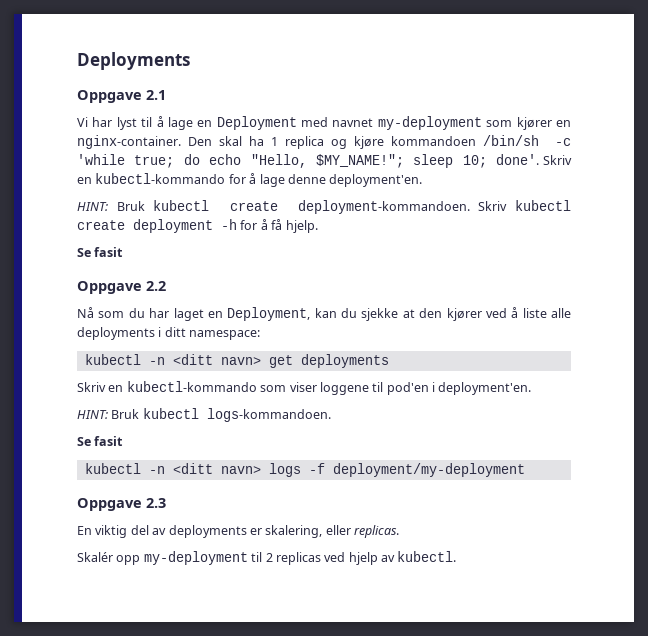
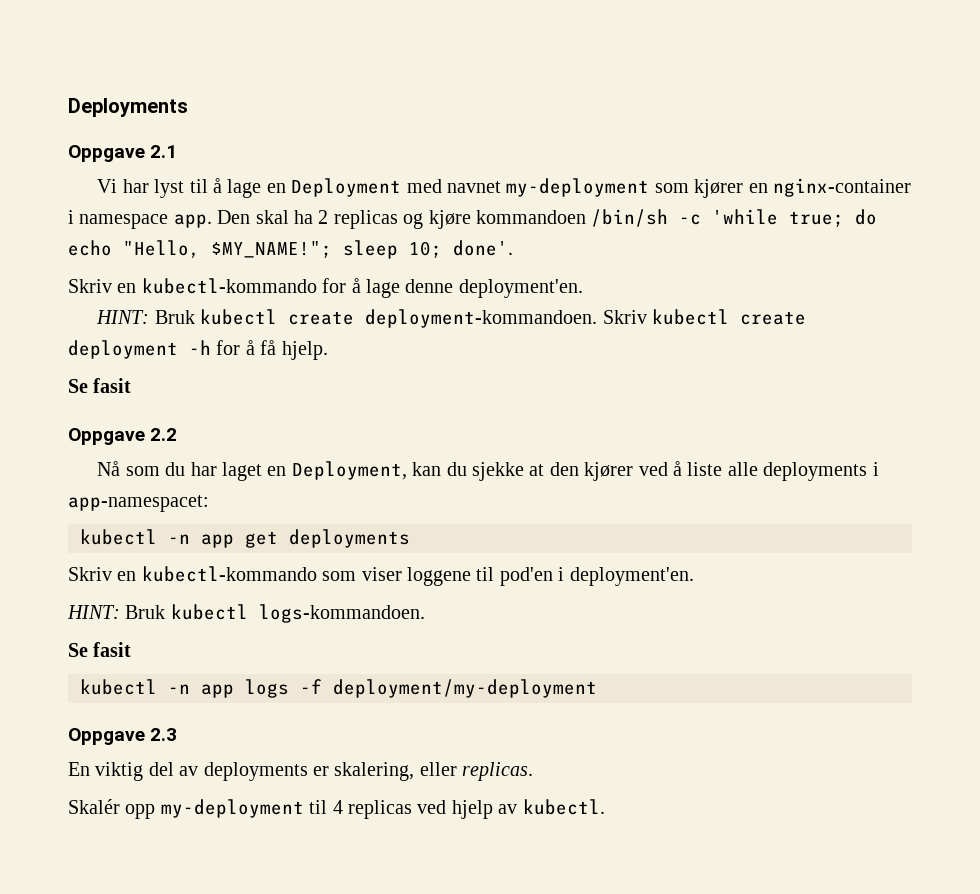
[77,135,181,149] nginx-container. -> [773,178,912,197] [68,210,212,229] nginx-container i namespace app.
[270,136,324,149] 1 replica -> [318,210,398,229] 2 replicas
(540, 159) none -> (513, 248) //
[164,327,261,340] [84,354,261,365] ditt namespace: // kubectl -n <ditt navn> -> [68,495,209,512] [80,529,234,548] app-namespacet: // kubectl -n app
[172,463,261,474] <ditt navn> -> [201,684,234,698] app
[265,553,273,562] 2 -> [332,800,343,814] 4

